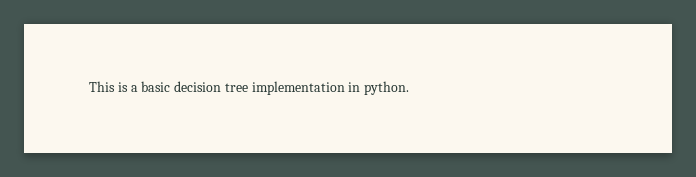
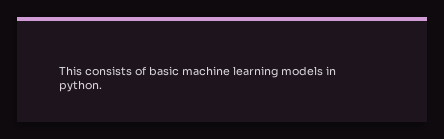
[117,81,345,95] is a basic decision tree implementation -> [85,66,323,78] consists of basic machine learning models

